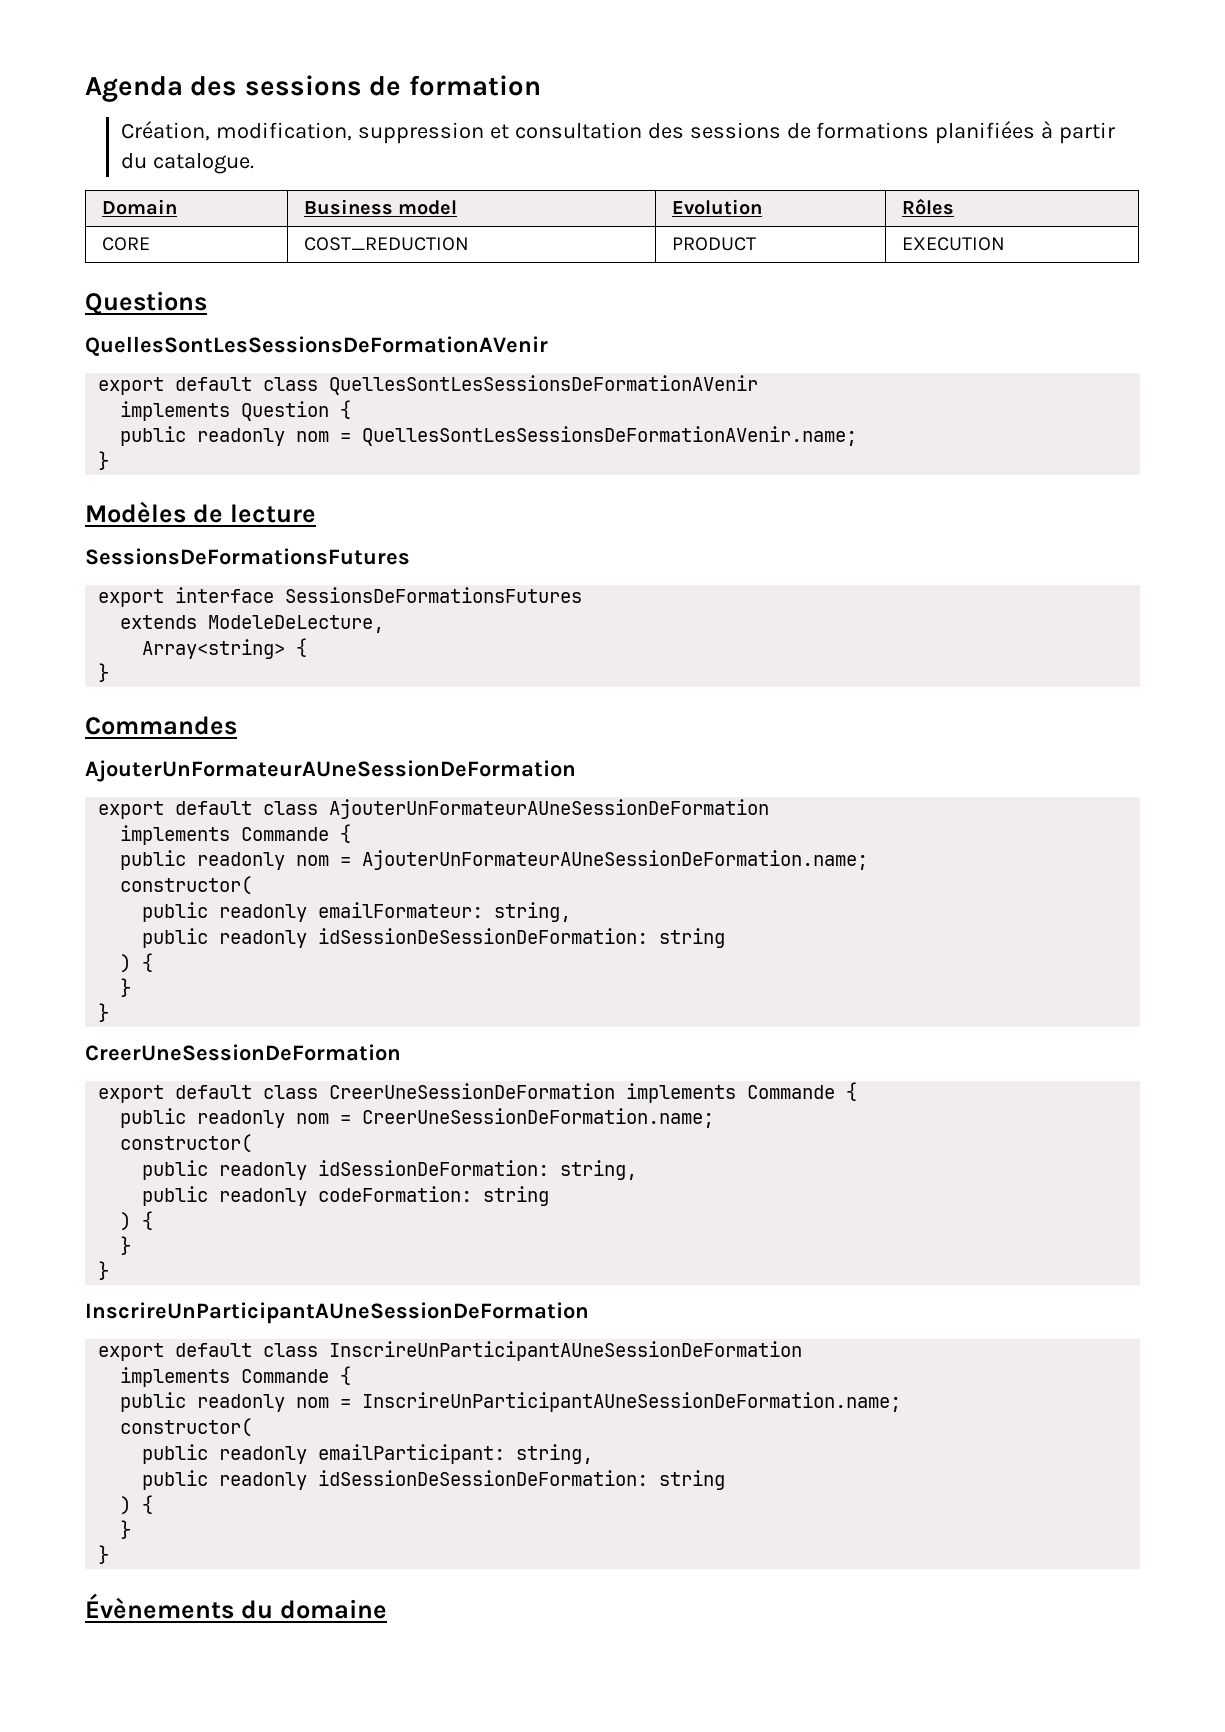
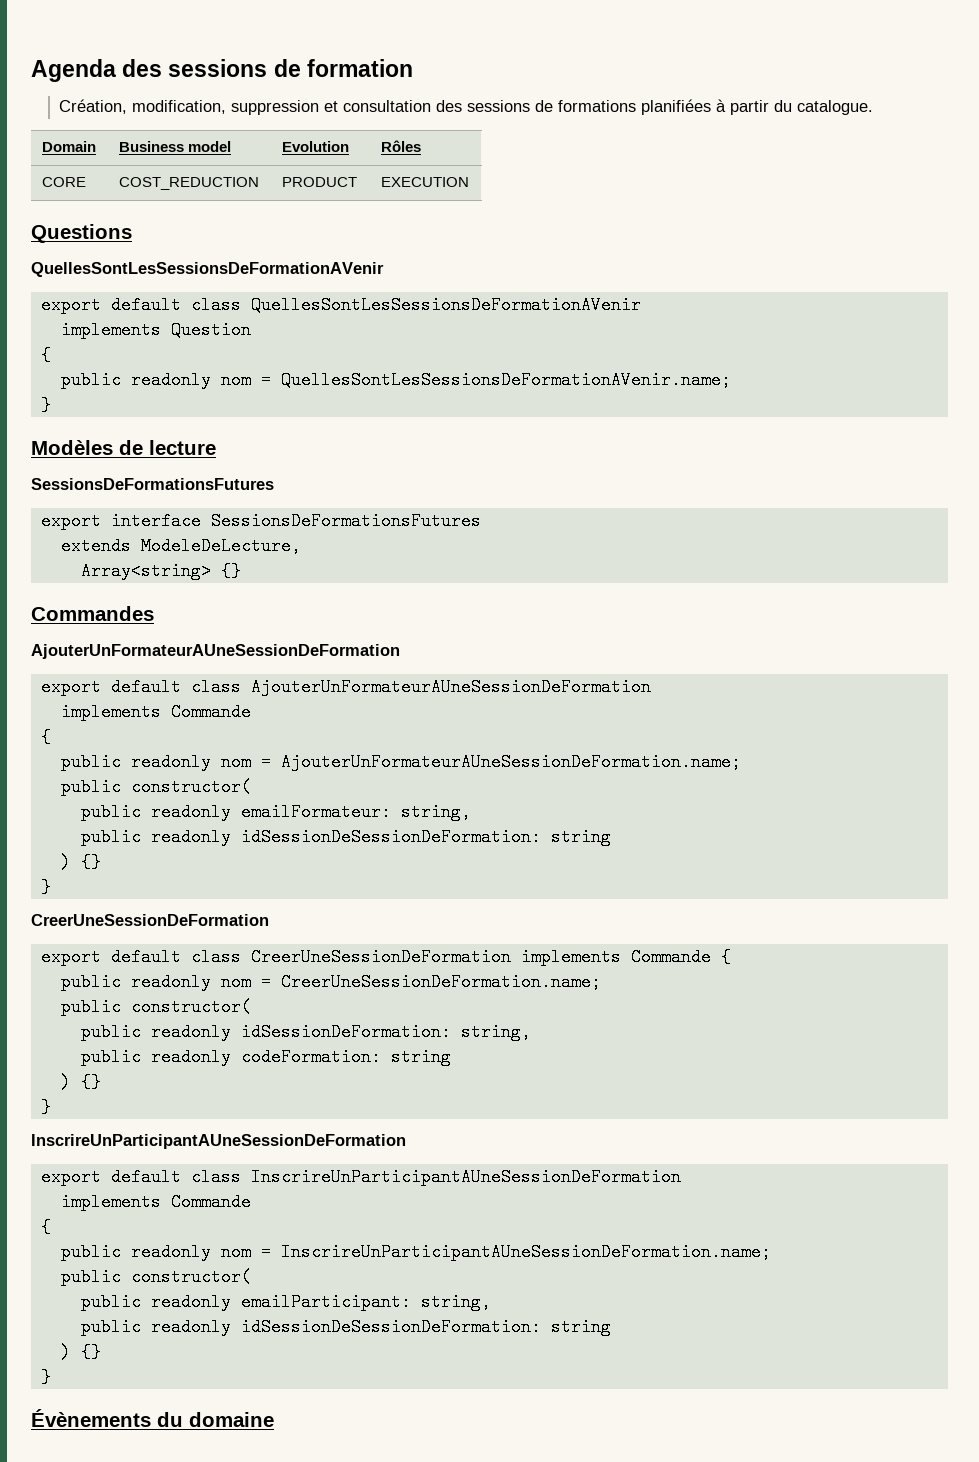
(330, 411) none -> (251, 330) //
[296,638,308,657] [98,663,110,682] { // } -> [220,562,241,580] {}
(330, 834) none -> (251, 712) //
(869, 860) none -> [60,778,121,796] public
[142,953,154,972] [120,978,132,997] { // } -> [80,853,101,871] {}
(715, 1118) none -> [60,998,121,1016] public
[142,1211,154,1230] [120,1236,132,1255] { // } -> [80,1073,101,1091] {}
(330, 1376) none -> (251, 1202) //
(902, 1402) none -> [60,1268,121,1286] public
[142,1495,154,1514] [120,1520,132,1539] { // } -> [80,1343,101,1361] {}

